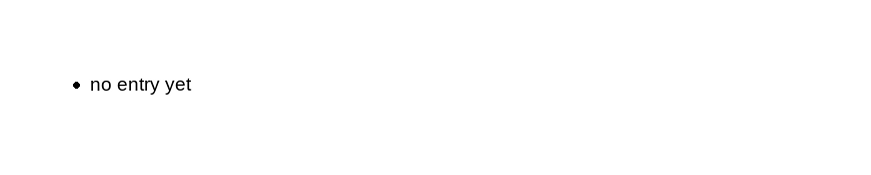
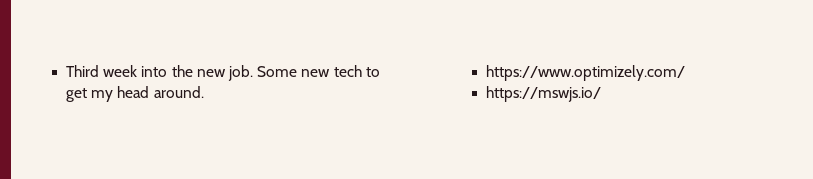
[88,78,194,95] no entry yet -> [66,65,380,81] [66,86,204,102] [485,65,685,81] [485,86,601,102] Third week into the new job. Some new tech to get my head around. // https://www.optimizely.com/ // https://mswjs.io/

